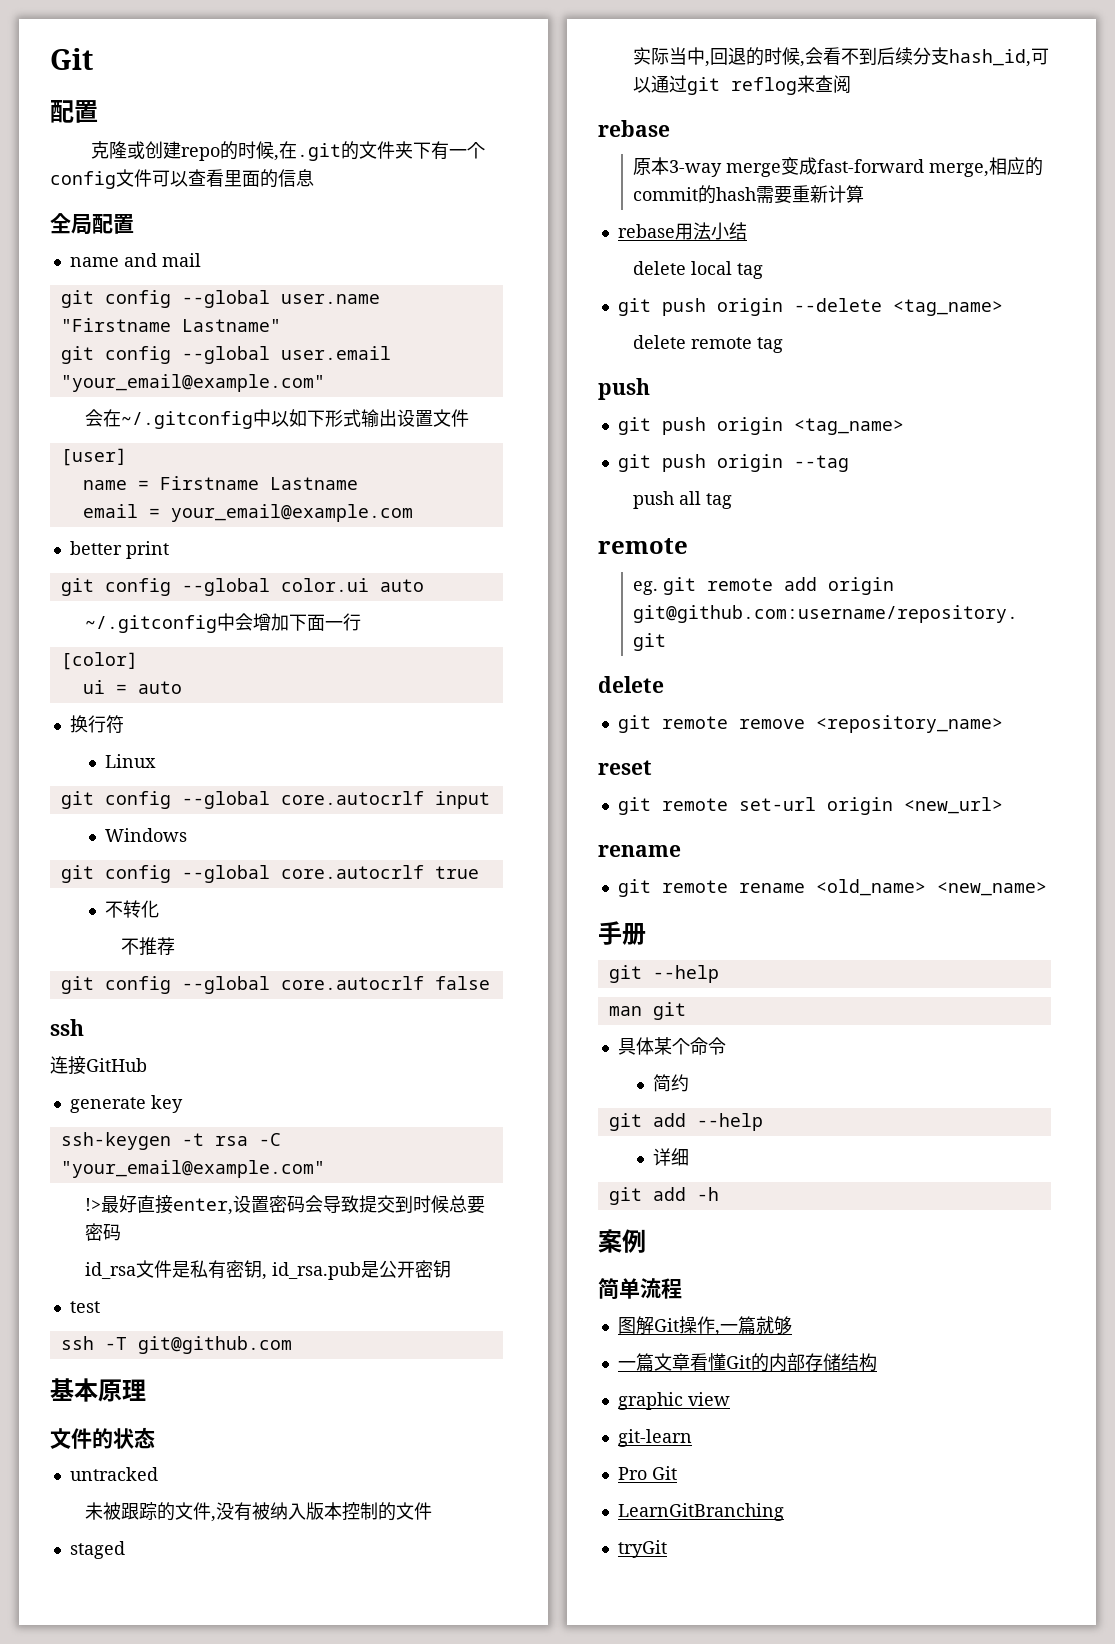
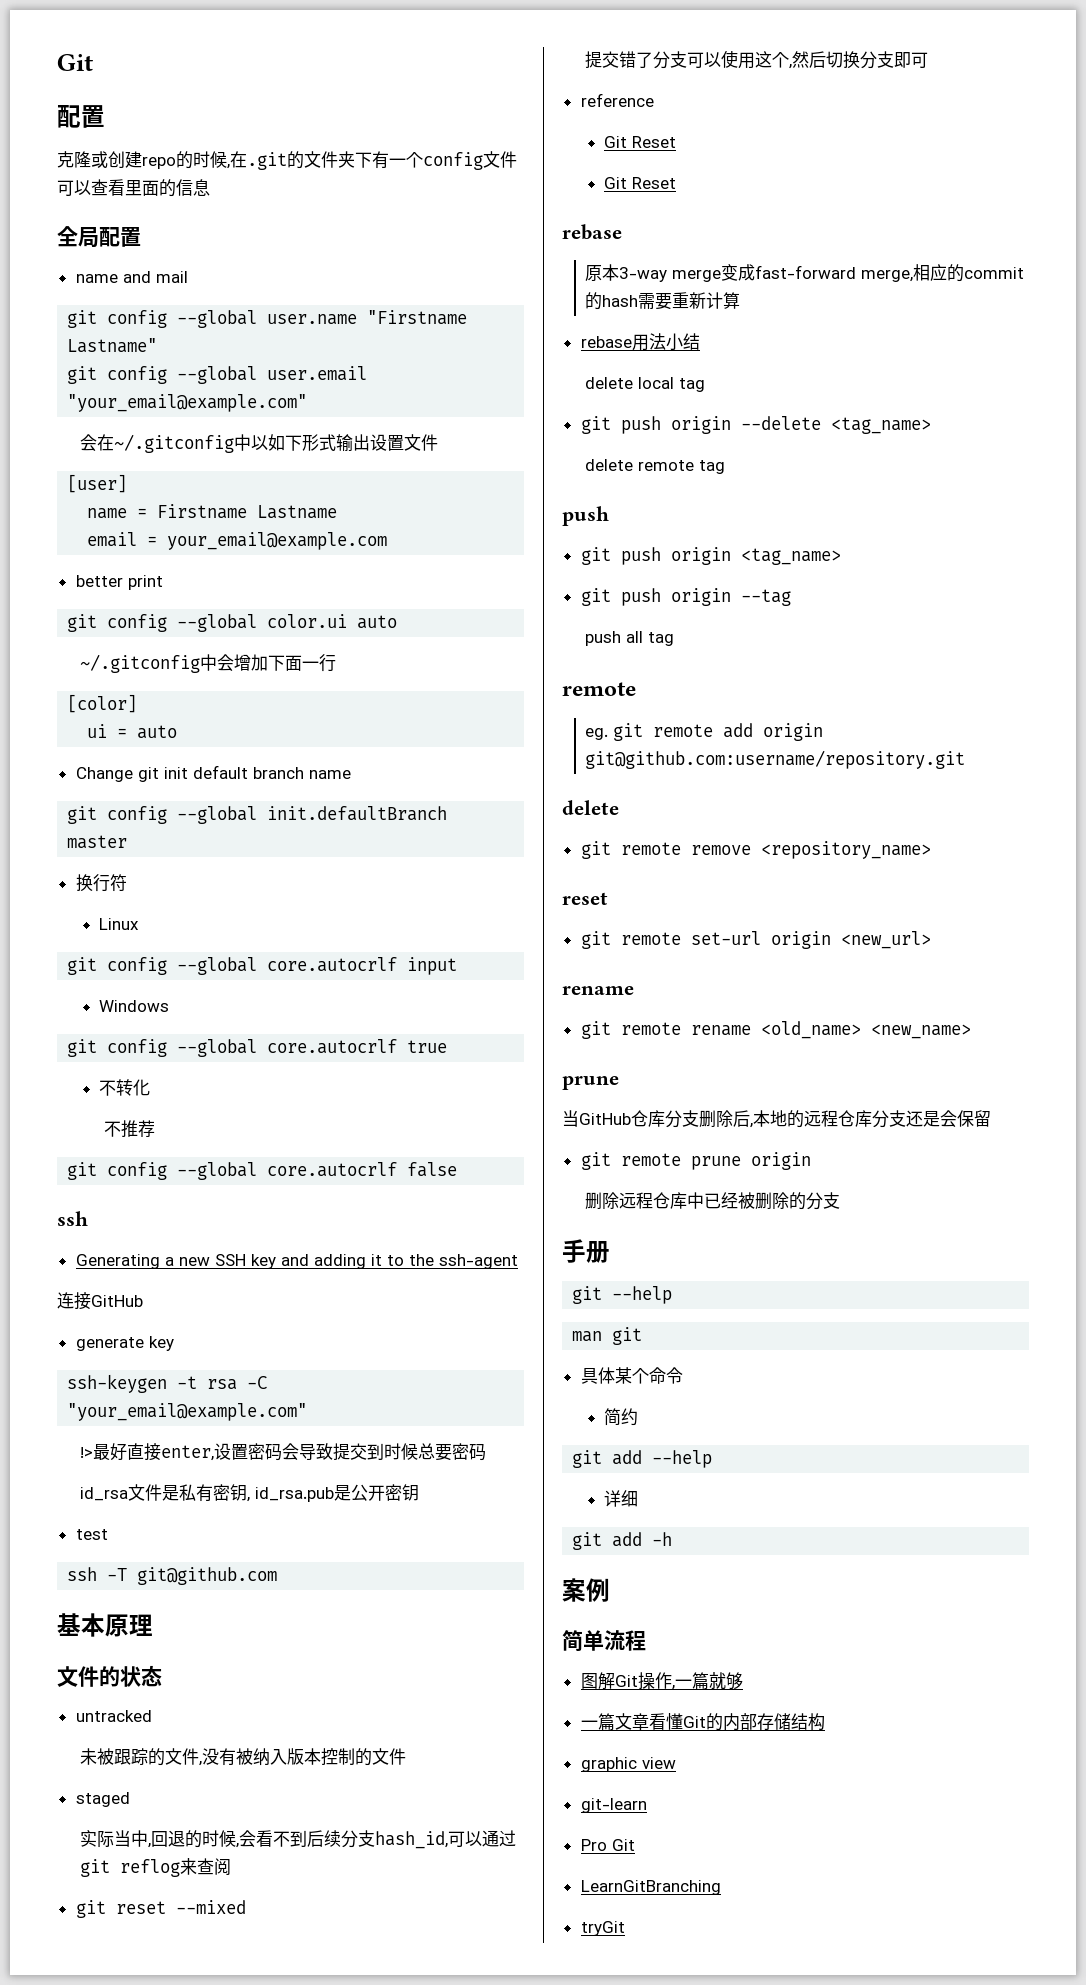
(182, 687) none -> [75,765,351,782] [67,806,448,824] [67,835,128,849] // Change git init default branch name // git config --global init.defaultBranch master
(84, 1027) none -> [75,1254,518,1269] // Generating a new SSH key and adding it to the ssh-agent
(852, 84) none -> [75,1900,246,1918] [585,50,929,69] [580,93,654,107] [604,136,677,148] [604,177,677,189] // git reset --mixed // 提交错了分支可以使用这个,然后切换分支即可 // reference // Git Reset // Git Reset
(1047, 889) none -> [562,1076,619,1090] [562,1110,991,1128] [580,1152,811,1170] [585,1192,841,1210] // prune // 当GitHub仓库分支删除后,本地的远程仓库分支还是会保留 // git remote prune origin // 删除远程仓库中已经被删除的分支

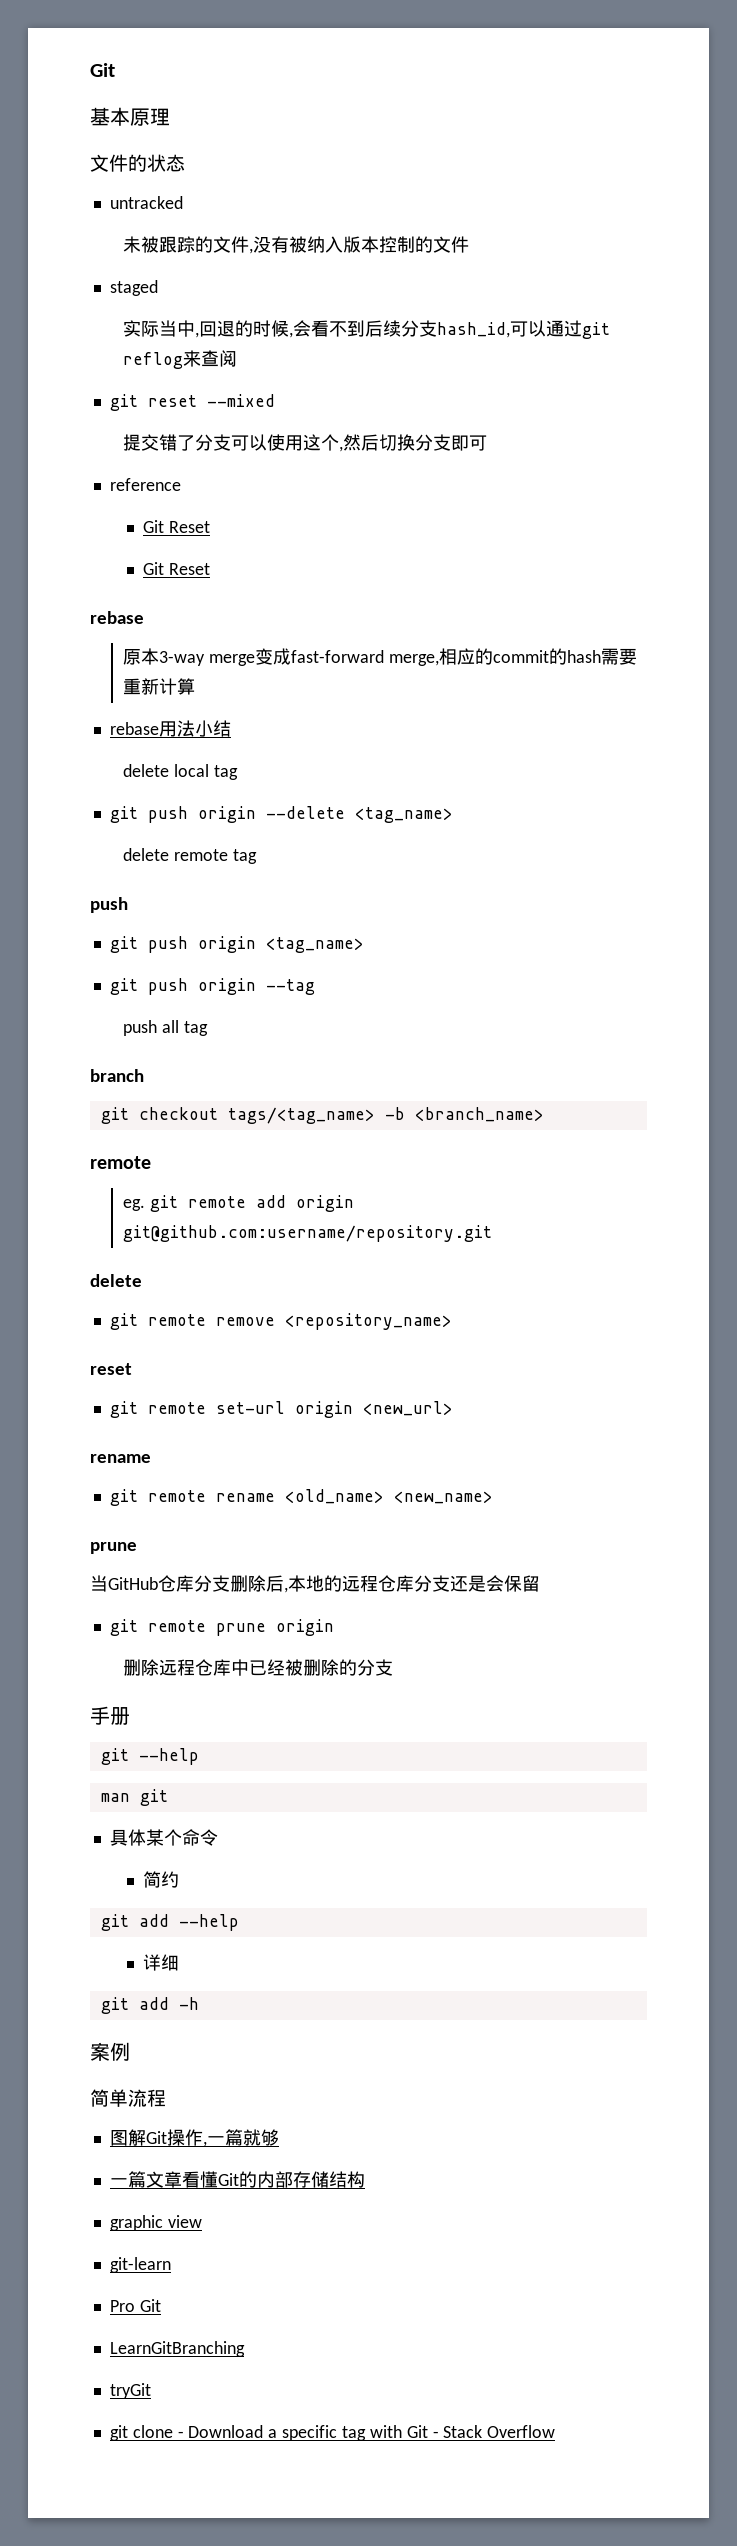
[57,54,93,71] [57,105,105,128] [57,151,517,170] [57,179,210,197] [57,226,141,248] [75,271,188,283] [67,310,468,328] [67,338,158,353] [67,366,368,384] [67,394,308,412] [80,434,439,453] [67,474,128,493] [87,504,338,519] [87,532,388,550] [75,575,163,590] [67,614,398,632] [80,654,337,673] [67,694,138,713] [87,724,178,739] [75,765,351,782] [67,806,448,824] [67,835,128,849] [75,874,127,892] [99,918,140,930] [67,957,458,975] [99,1000,170,1012] [67,1039,448,1057] [99,1079,151,1096] [103,1120,155,1138] [67,1162,458,1180] [57,1211,88,1226] [75,1254,518,1269] [57,1292,143,1310] [75,1336,174,1351] [67,1374,268,1393] [67,1403,308,1421] [80,1443,487,1461] [80,1484,420,1502] [75,1529,108,1540] [67,1567,278,1585] Git // 配置 // 克隆或创建repo的时候,在.git的文件夹下有一个config文件可以查看里面的信息 // 全局配置 // name and mail // git config --global user.name "Firstname Lastname" // git config --global user.email "your_email@example.com" // 会在~/.gitconfig中以如下形式输出设置文件 // [user] // name = Firstname Lastname // email = your_email@example.com // better print // git config --global color.ui auto // ~/.gitconfig中会增加下面一行 // [color] // ui = auto // Change git init default branch name // git config --global init.defaultBranch master // 换行符 // Linux // git config --global core.autocrlf input // Windows // git config --global core.autocrlf true // 不转化 // 不推荐 // git config --global core.autocrlf false // ssh // Generating a new SSH key and adding it to the ssh-agent // 连接GitHub // generate key // ssh-keygen -t rsa -C "your_email@example.com" // !>最好直接enter,设置密码会导致提交到时候总要密码 // id_rsa文件是私有密钥, id_rsa.pub是公开密钥 // test // ssh -T git@github.com -> [90,63,115,77] Git
(675, 639) none -> [90,1069,144,1082] [100,1107,544,1124] // branch // git checkout tags/<tag_name> -b <branch_name>
(625, 1928) none -> [109,2425,556,2441] // git clone - Download a specific tag with Git - Stack Overflow

